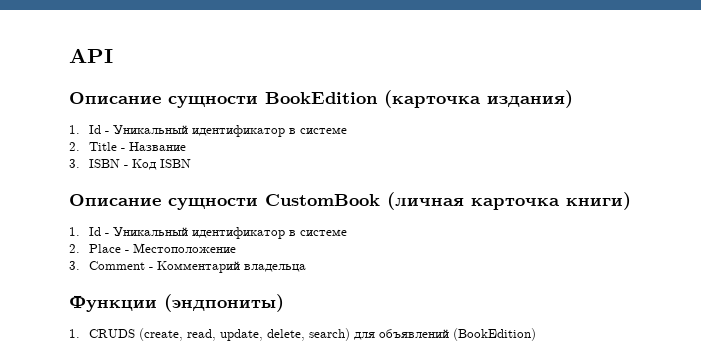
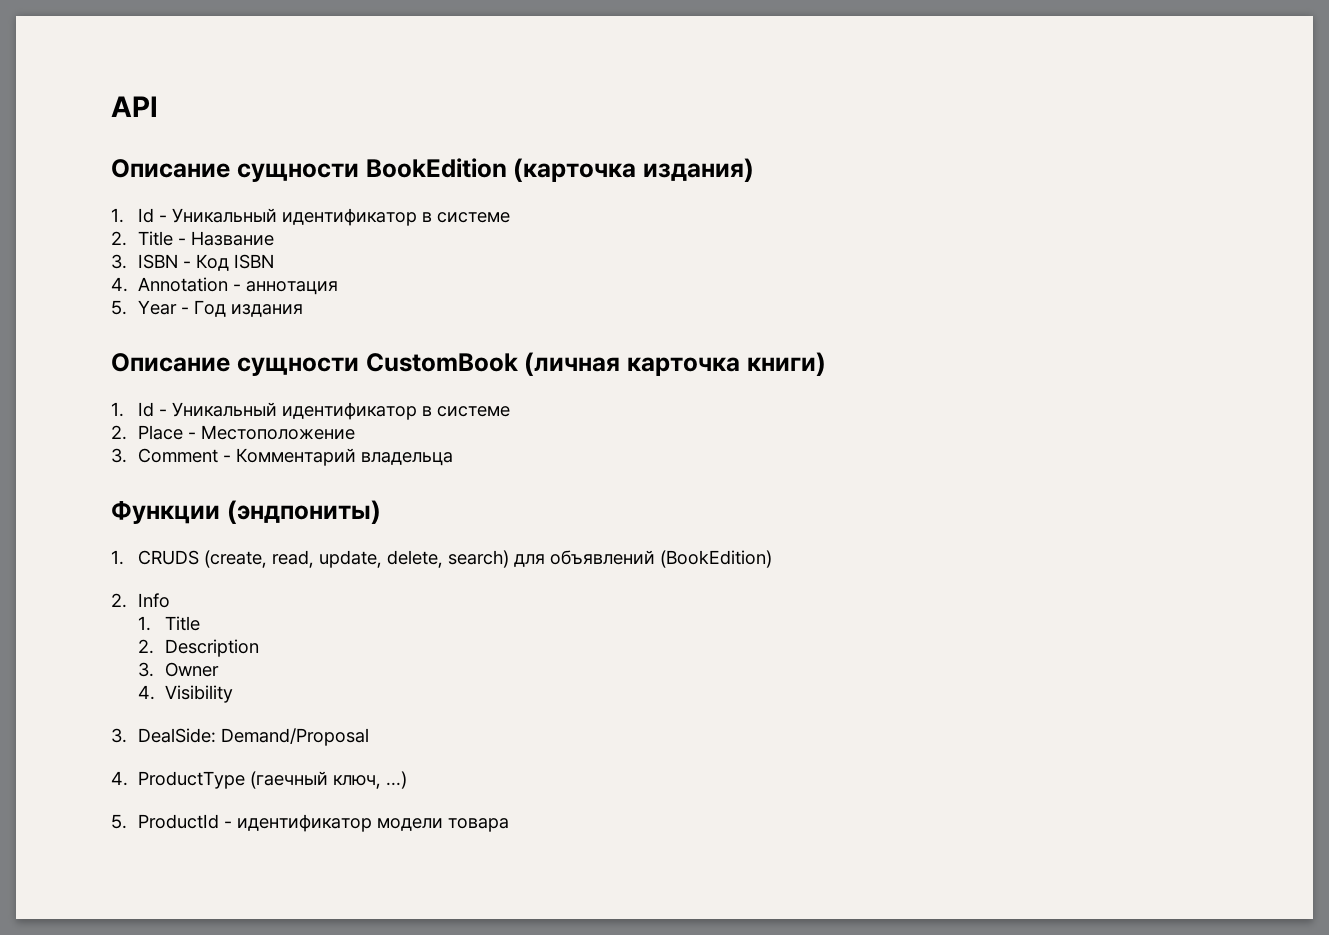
(192, 163) none -> [111,277,339,295] [111,300,304,317] // 4. Annotation - аннотация // 5. Year - Год издания
(537, 334) none -> [111,593,171,608] [138,616,201,631] [138,639,260,657] [138,662,220,677] [138,685,234,703] [111,728,370,746] [111,771,408,789] [111,814,510,832] // 2. Info // 1. Title // 2. Description // 3. Owner // 4. Visibility // 3. DealSide: Demand/Proposal // 4. ProductType (гаечный ключ, ...) // 5. ProductId - идентификатор модели товара

